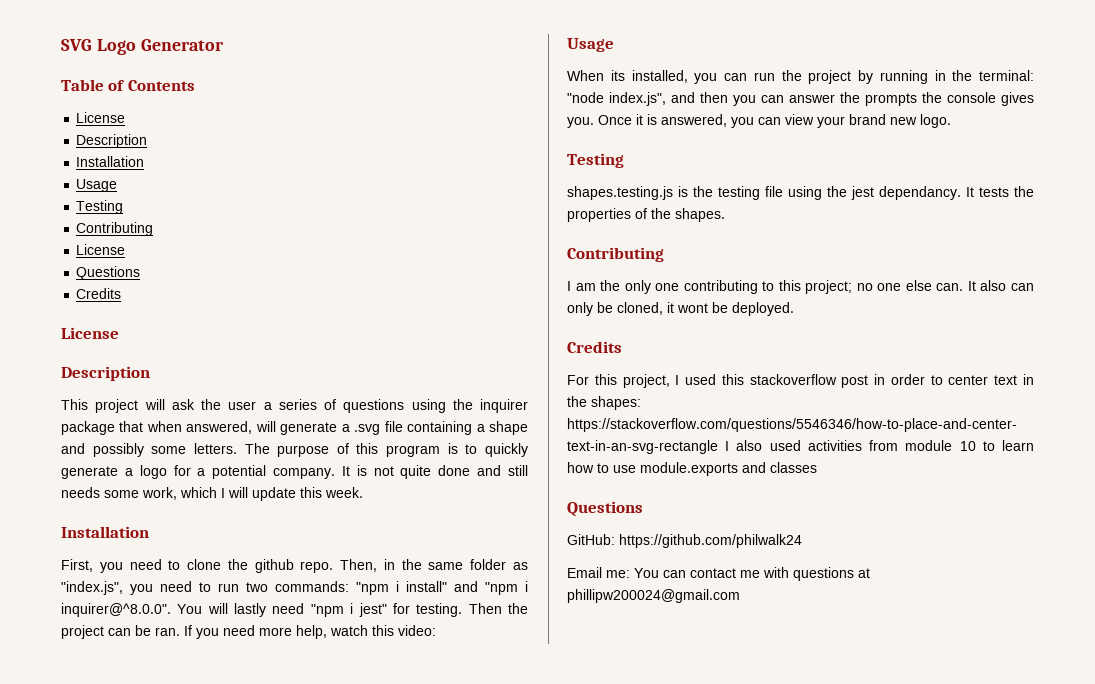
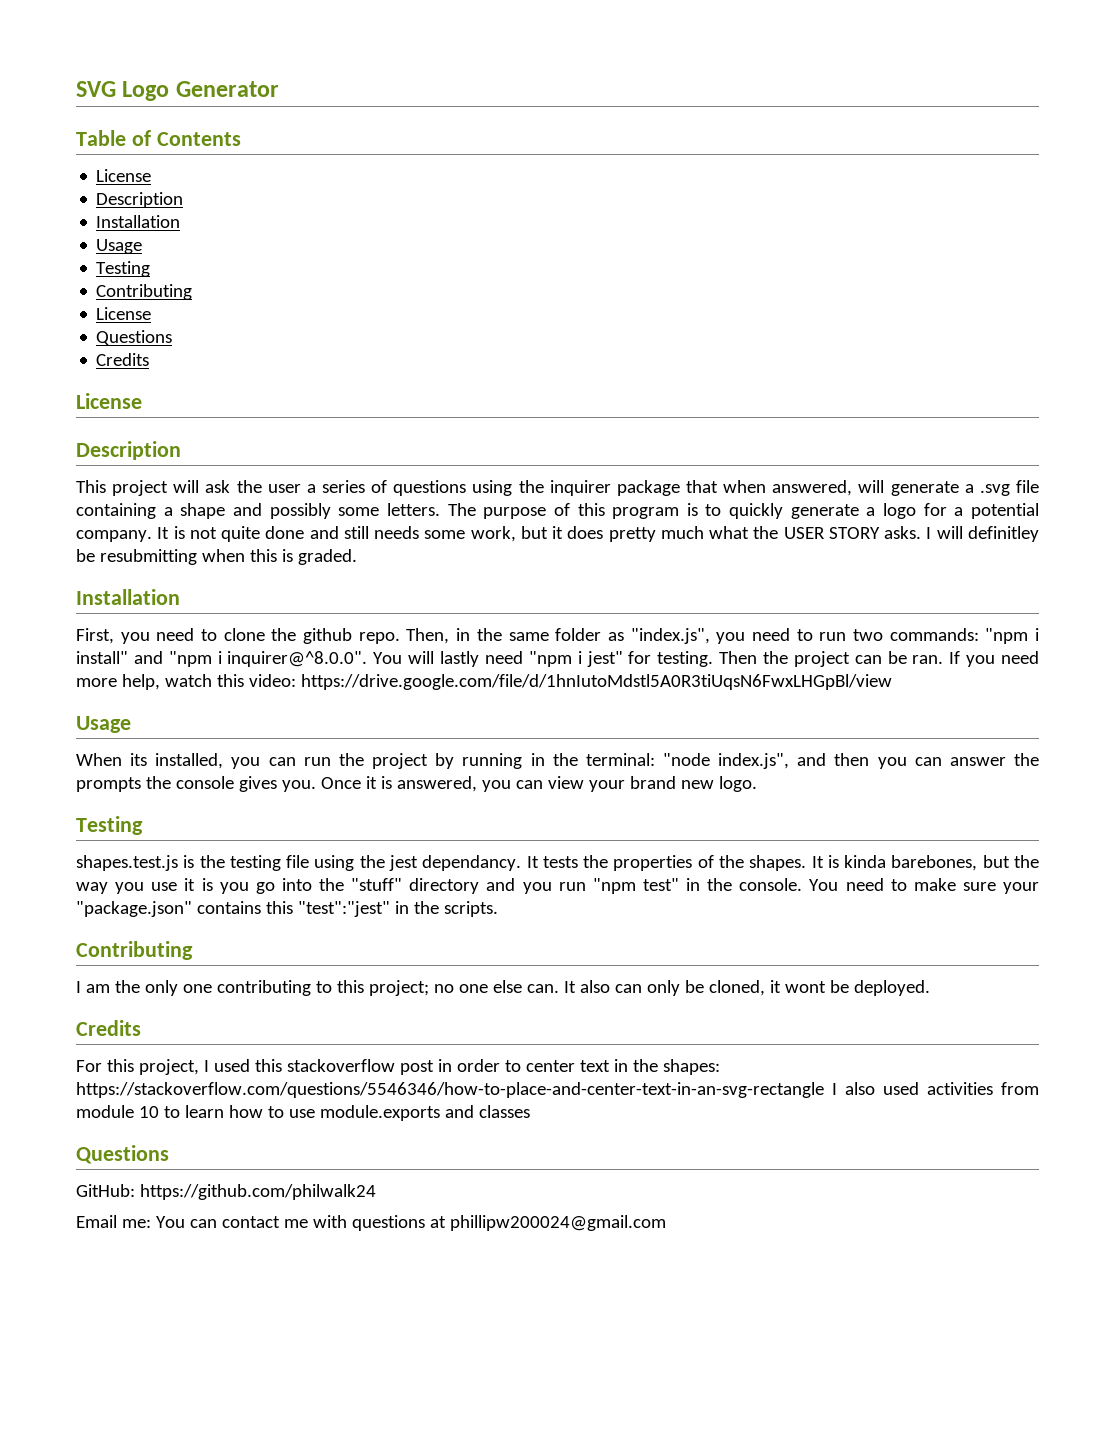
[180,487,363,501] which I will update this week. -> [520,526,1039,542] [76,549,357,565] but it does pretty much what the USER STORY asks. I will definitley be resubmitting when this is graded.
(436, 630) none -> [300,674,892,690] https://drive.google.com/file/d/1hnIutoMdstl5A0R3tiUqsN6FwxLHGpBl/view
[567,186,673,200] shapes.testing.js -> [76,855,178,871] shapes.test.js
(725, 215) none -> [811,855,1040,871] [76,878,1039,894] [76,901,498,917] It is kinda barebones, but the way you use it is you go into the "stuff" directory and you run "npm test" in the console. You need to make sure your "package.json" contains this "test":"jest" in the scripts.

